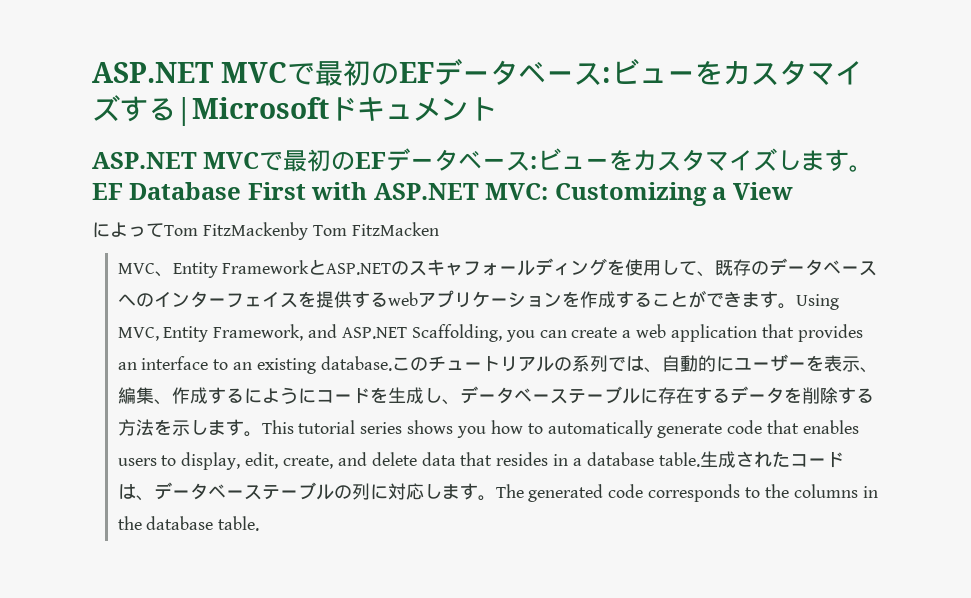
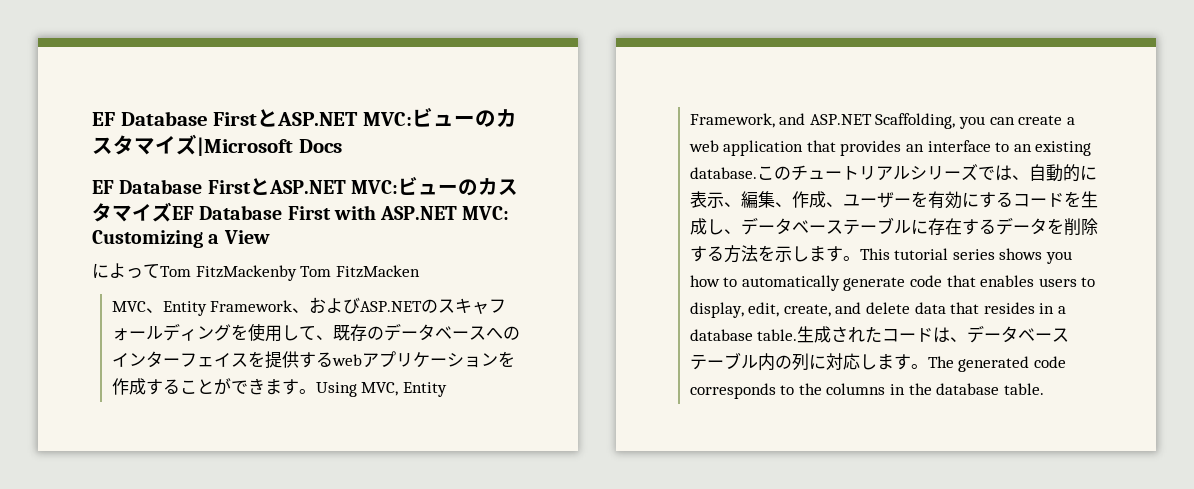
[92,58,863,86] [92,95,497,126] [92,148,874,172] ASP.NET MVCで最初のEFデータベース:ビューをカスタマイズする|Microsoftドキュメント // ASP.NET MVCで最初のEFデータベース:ビューをカスタマイズします。 -> [92,108,517,127] [92,134,342,156] [92,177,518,196] [92,202,172,222] EF Database FirstとASP.NET MVC:ビューのカスタマイズ|Microsoft Docs // EF Database FirstとASP.NET MVC:ビューのカスタマイズ
[308,259,327,275] と -> [292,297,361,314] 、および
[553,355,608,372] の系列 -> [909,164,978,181] シリーズ
[733,354,824,371] ユーザーを -> (1097, 173) none
[207,387,316,404] するにように -> [825,191,1013,209] 、ユーザーを有効にする
(334, 492) none -> [757,353,775,371] 内

